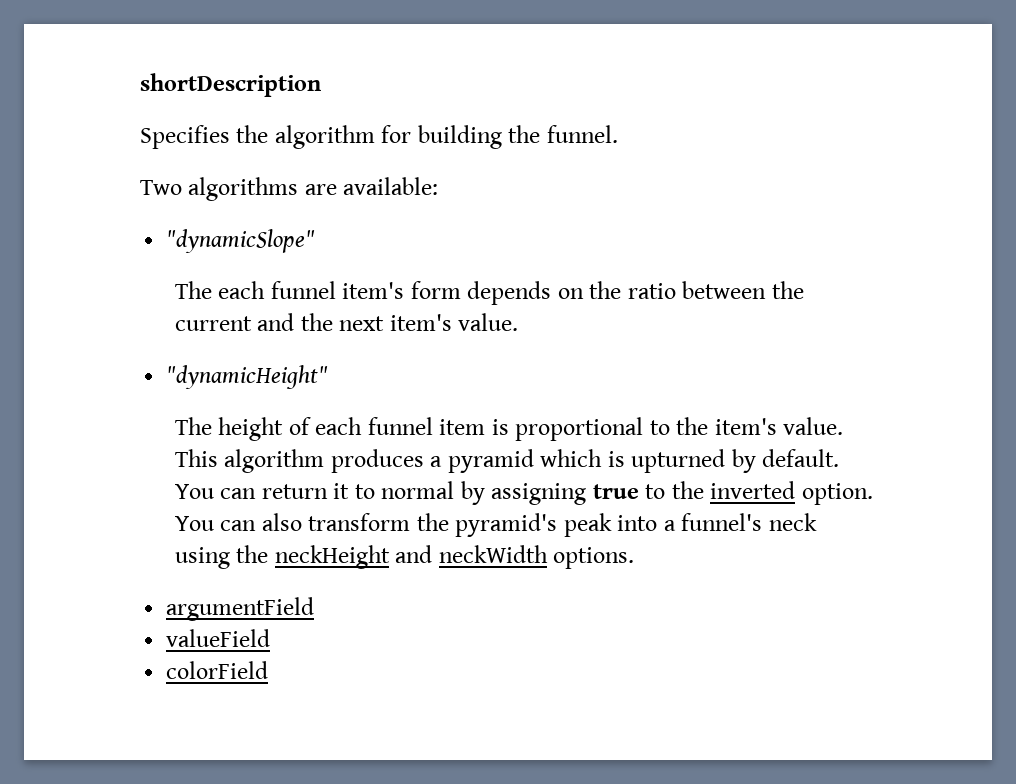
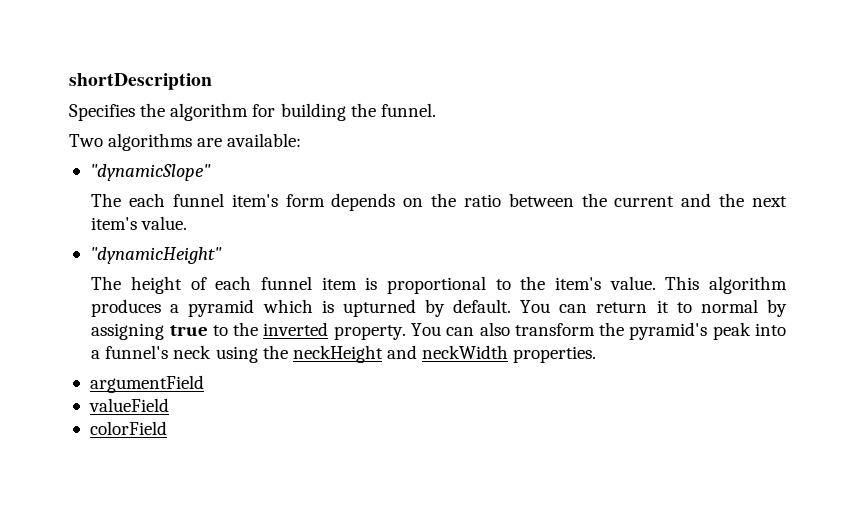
[801,483,873,505] option. -> [333,325,406,340] property.
[553,547,635,569] options. -> [513,346,597,363] properties.

